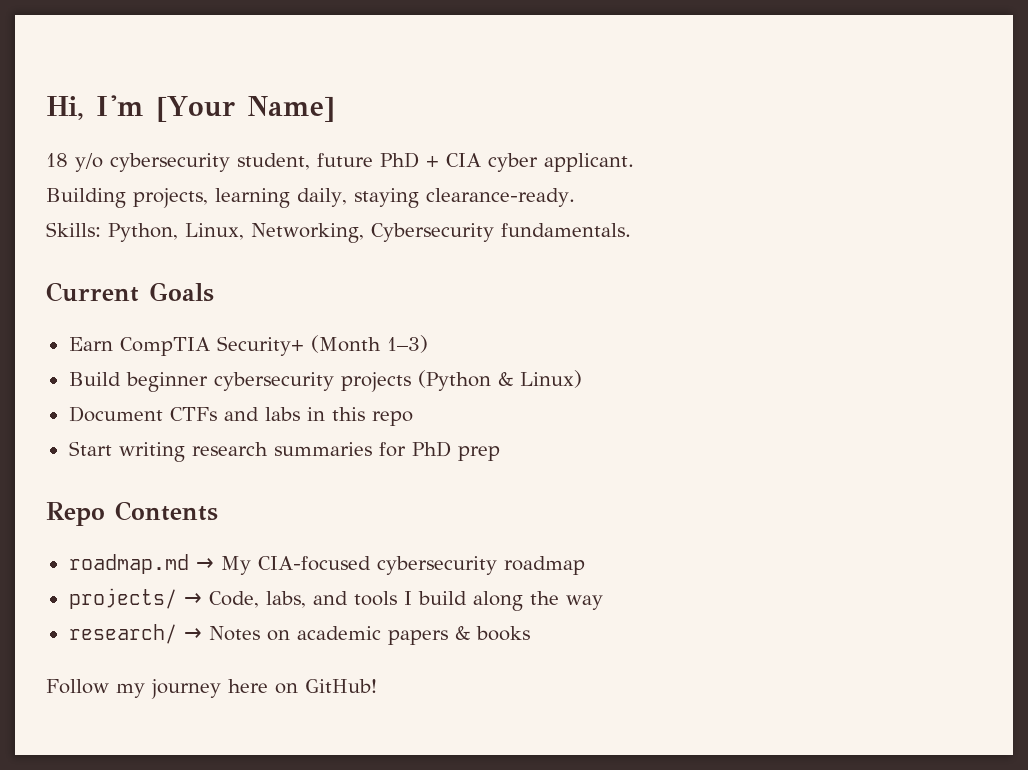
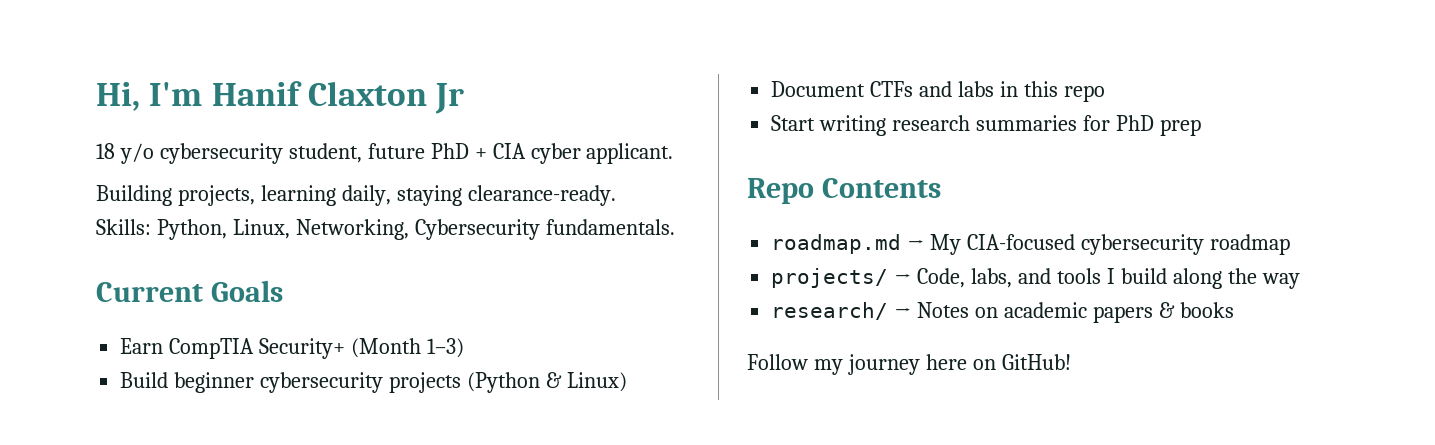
[156,96,335,122] [Your Name] -> [211,81,465,114] Hanif Claxton Jr

